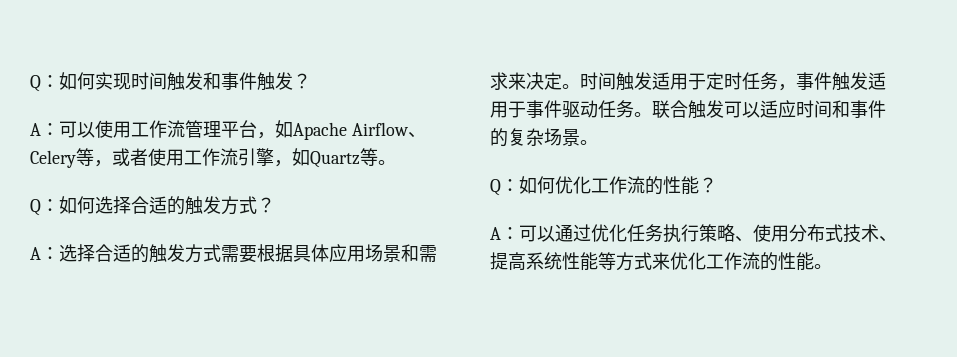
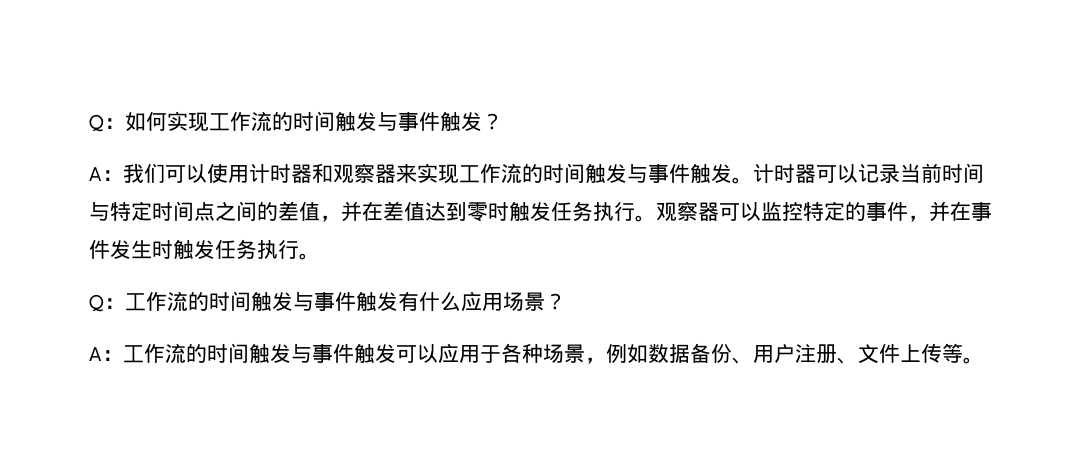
[131,72,221,91] 时间触发和 -> [209,111,398,132] 工作流的时间触发与
(59, 129) none -> [123,163,165,183] 我们
[131,120,426,140] [30,148,396,168] [30,196,275,216] [30,244,437,263] [490,72,886,91] [490,100,886,119] [490,128,598,147] [490,176,717,196] [490,224,897,243] [490,252,814,271] 工作流管理平台，如Apache Airflow、Celery等，或者使用工作流引擎，如Quartz等。 // Q：如何选择合适的触发方式？ // A：选择合适的触发方式需要根据具体应用场景和需求来决定。时间触发适用于定时任务，事件触发适用于事件驱动任务。联合触发可以适应时间和事件的复杂场景。 // Q：如何优化工作流的性能？ // A：可以通过优化任务执行策略、使用分布式技术、提高系统性能等方式来优化工作流的性能 -> [249,163,984,184] [89,201,992,222] [89,239,320,260] [89,291,566,312] [89,343,963,364] 计时器和观察器来实现工作流的时间触发与事件触发。计时器可以记录当前时间与特定时间点之间的差值，并在差值达到零时触发任务执行。观察器可以监控特定的事件，并在事件发生时触发任务执行。 // Q：工作流的时间触发与事件触发有什么应用场景？ // A：工作流的时间触发与事件触发可以应用于各种场景，例如数据备份、用户注册、文件上传等

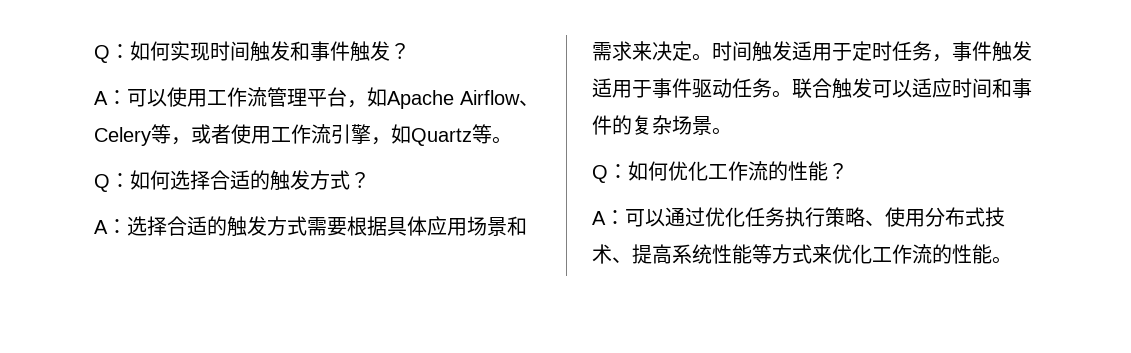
[209,111,398,132] 工作流的时间触发与 -> [210,41,310,62] 时间触发和
[123,163,165,183] 我们 -> (127, 97) none
[249,163,984,184] [89,201,992,222] [89,239,320,260] [89,291,566,312] [89,343,963,364] 计时器和观察器来实现工作流的时间触发与事件触发。计时器可以记录当前时间与特定时间点之间的差值，并在差值达到零时触发任务执行。观察器可以监控特定的事件，并在事件发生时触发任务执行。 // Q：工作流的时间触发与事件触发有什么应用场景？ // A：工作流的时间触发与事件触发可以应用于各种场景，例如数据备份、用户注册、文件上传等 -> [207,87,539,109] [94,124,512,146] [94,170,370,192] [94,216,527,237] [592,41,1032,62] [592,78,1032,99] [592,115,732,135] [592,161,848,183] [592,207,1005,227] [592,244,992,264] 工作流管理平台，如Apache Airflow、Celery等，或者使用工作流引擎，如Quartz等。 // Q：如何选择合适的触发方式？ // A：选择合适的触发方式需要根据具体应用场景和需求来决定。时间触发适用于定时任务，事件触发适用于事件驱动任务。联合触发可以适应时间和事件的复杂场景。 // Q：如何优化工作流的性能？ // A：可以通过优化任务执行策略、使用分布式技术、提高系统性能等方式来优化工作流的性能

